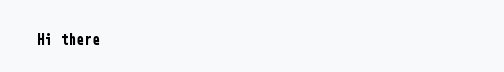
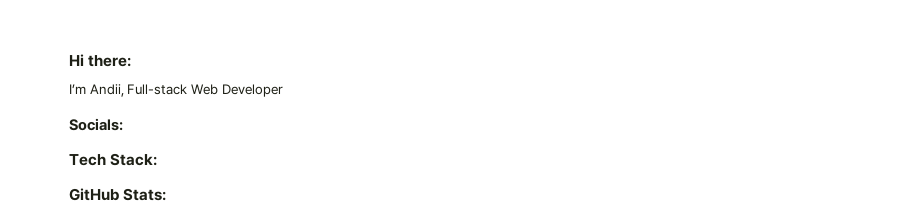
[60,33,100,45] there -> [88,55,132,67] [69,84,283,97] [69,118,123,131] [69,153,158,166] [69,188,167,201] there: // I’m Andii, Full-stack Web Developer // Socials: // Tech Stack: // GitHub Stats:

